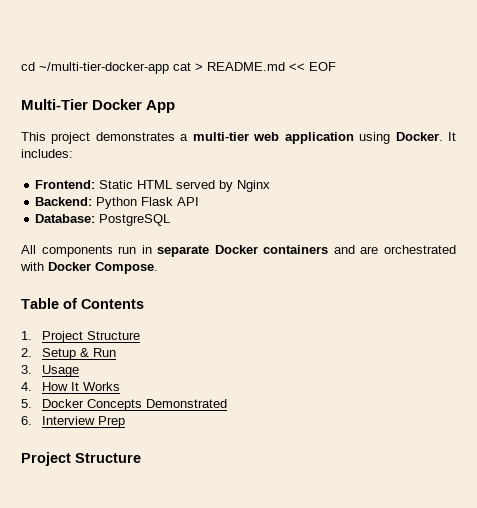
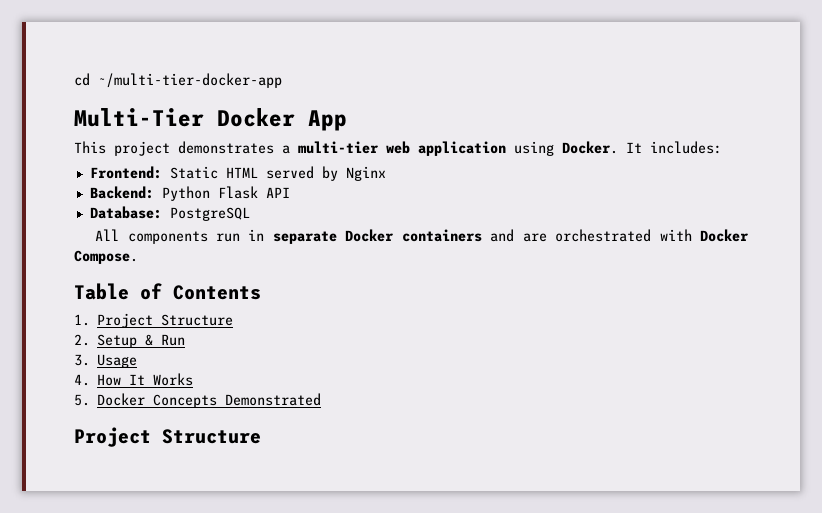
[173,62,336,71] cat > README.md << EOF -> (282, 80) none
[21,416,125,428] // 6. Interview Prep -> (322, 399) none

